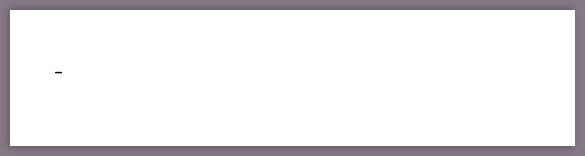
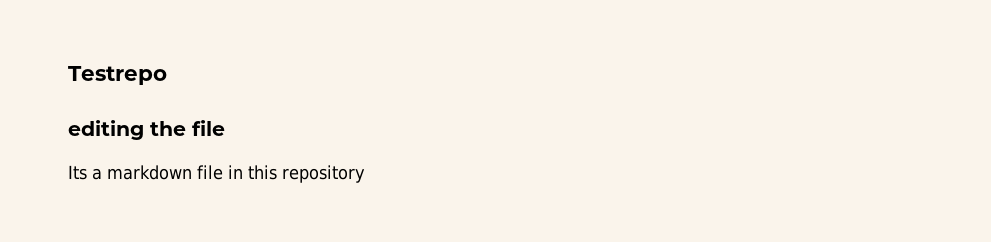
[54,71,63,79] - -> [68,66,167,85] [68,120,225,140] [68,165,365,183] Testrepo // editing the file // Its a markdown file in this repository

